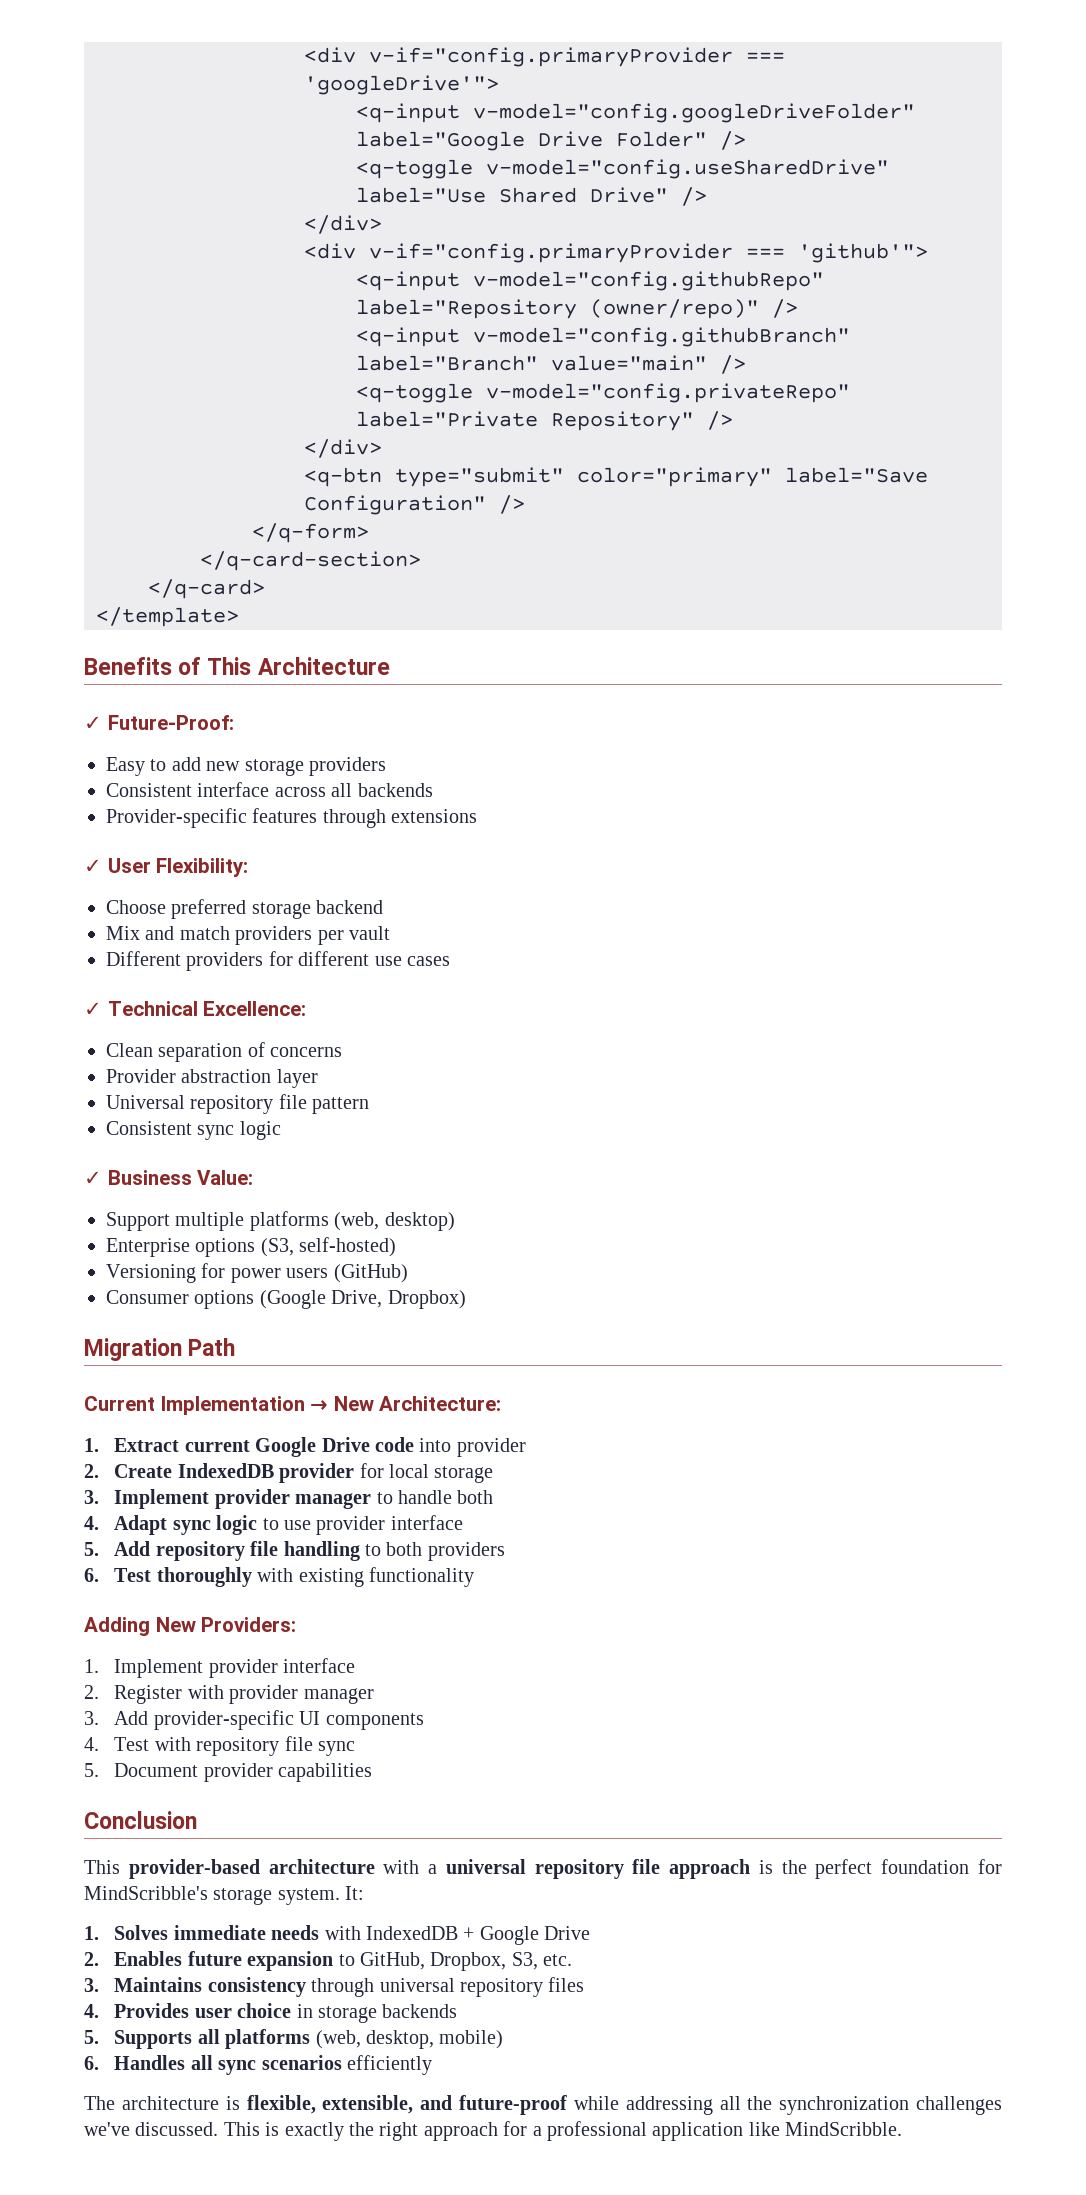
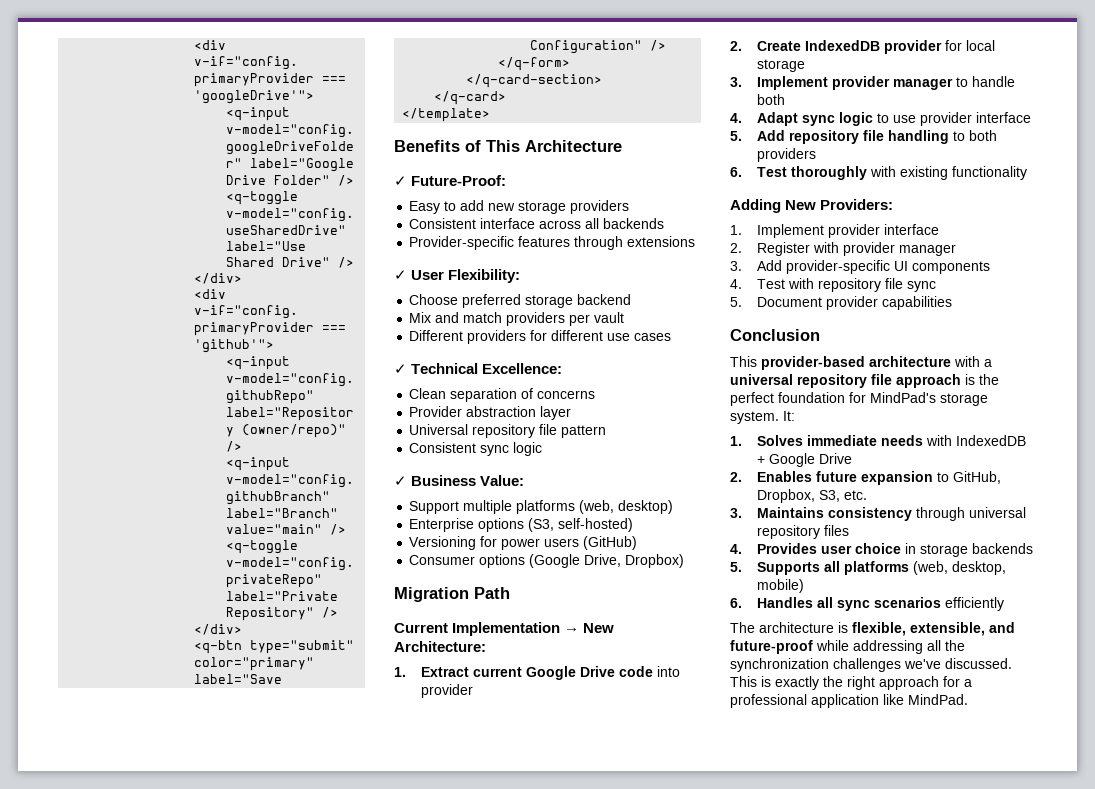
[84,1886,208,1900] MindScribble's -> [870,392,936,403] MindPad's
[785,2122,903,2136] MindScribble. -> [908,694,968,705] MindPad.

